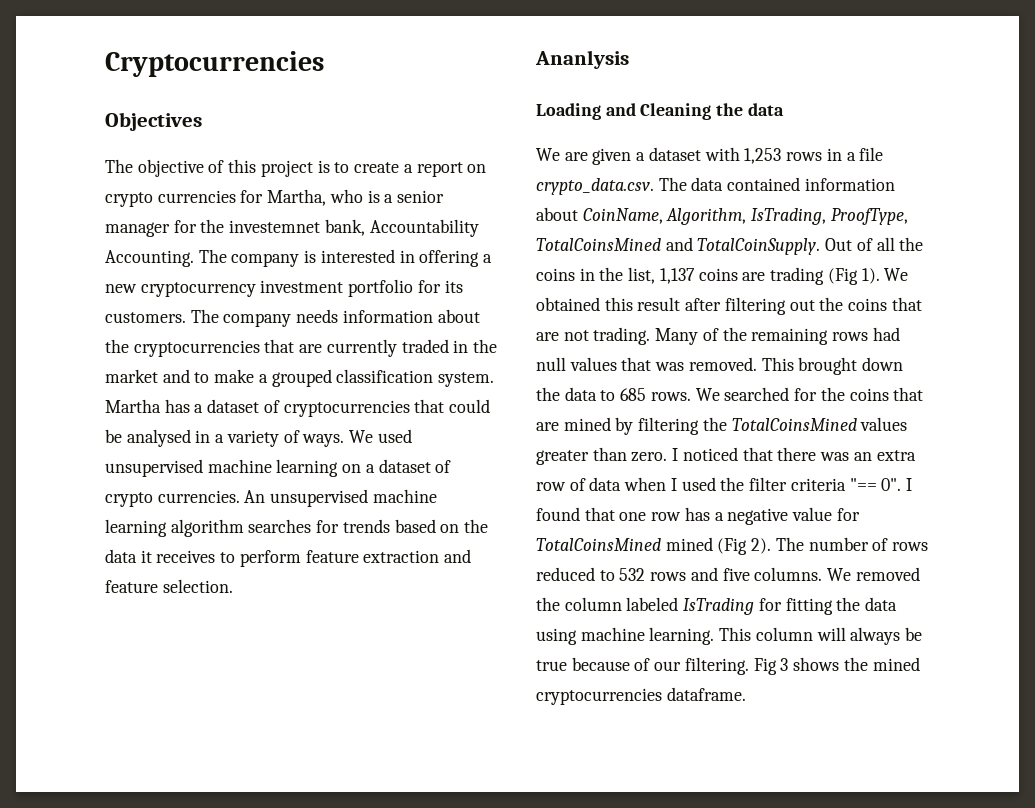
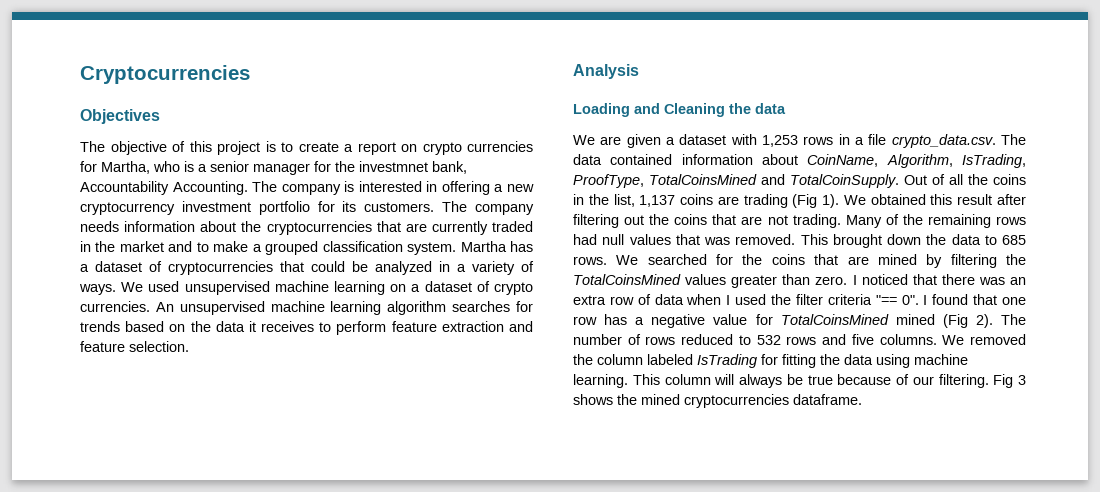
[229,220,321,233] investemnet -> [359,161,428,172] investmnet
[126,429,191,447] analysed -> [375,261,432,275] analyzed
[535,50,629,69] Ananlysis -> [573,64,639,79] Analysis

